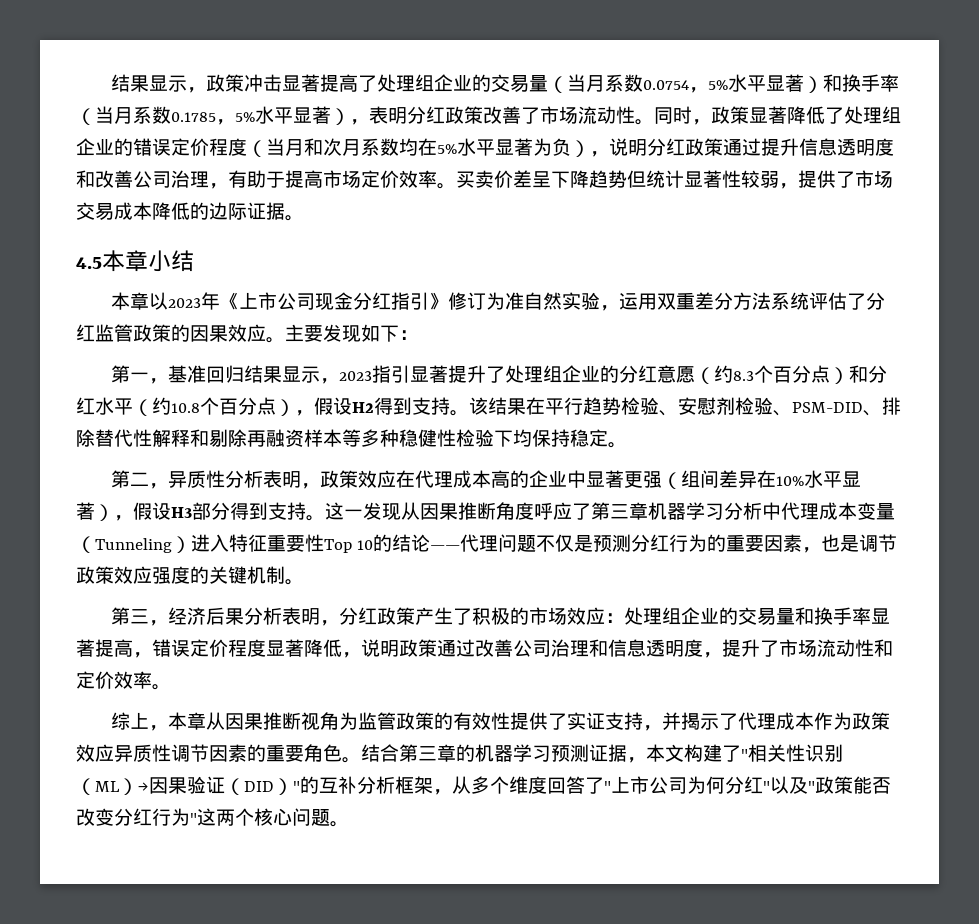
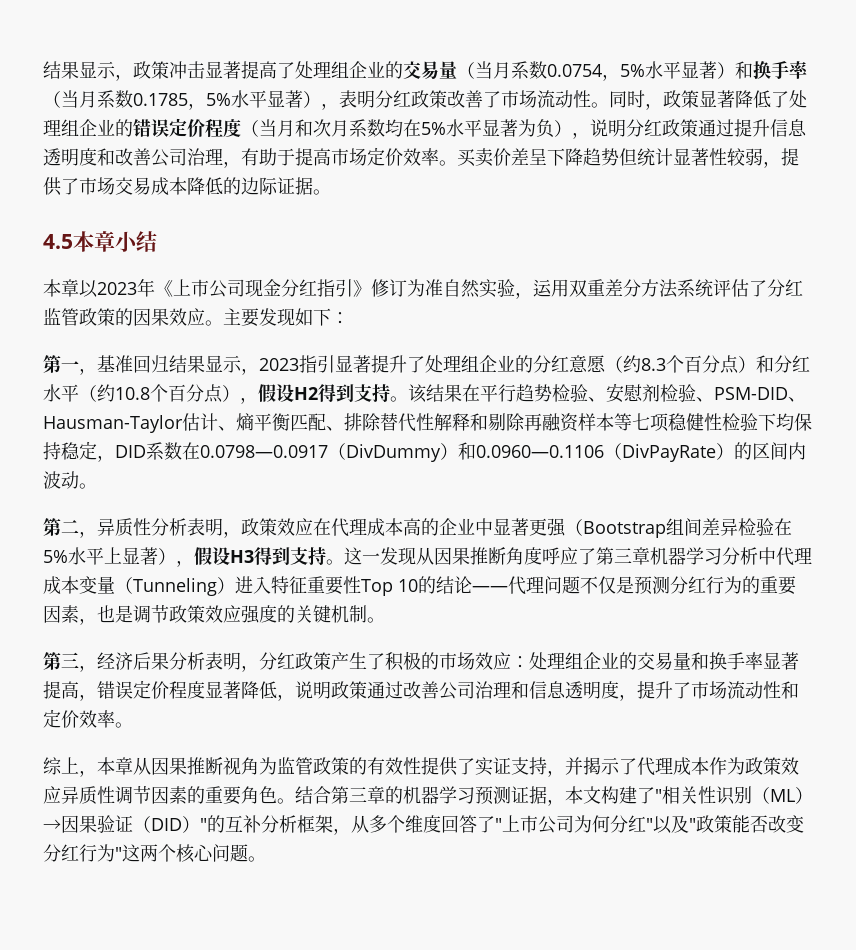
(882, 413) none -> [43,413,344,433] Hausman-Taylor估计、熵平衡匹配、
[361,429,399,447] 多种 -> [631,413,669,432] 七项
(608, 438) none -> [97,442,806,462] [43,471,79,489] ，DID系数在0.0798—0.0917（DivDummy）和0.0960—0.1106（DivPayRate）的区间内波动
(681, 480) none -> [583,521,666,538] Bootstrap
[756,470,842,488] 在10%水平 -> [738,518,792,536] [43,547,122,565] 检验在5%水平上
[192,502,230,520] 部分 -> (254, 556) none

